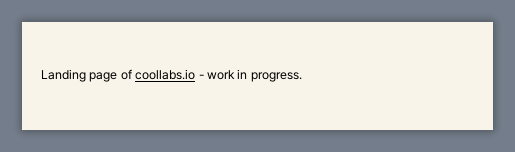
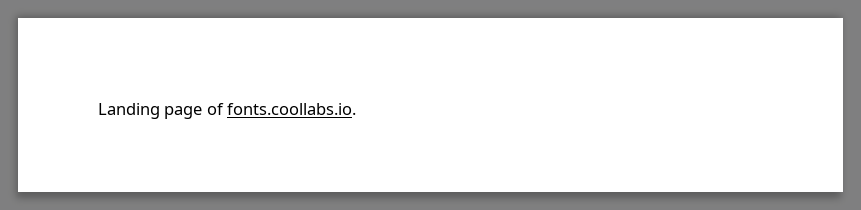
[135,69,302,82] coollabs.io - work in progress. -> [227,103,357,115] fonts.coollabs.io.

